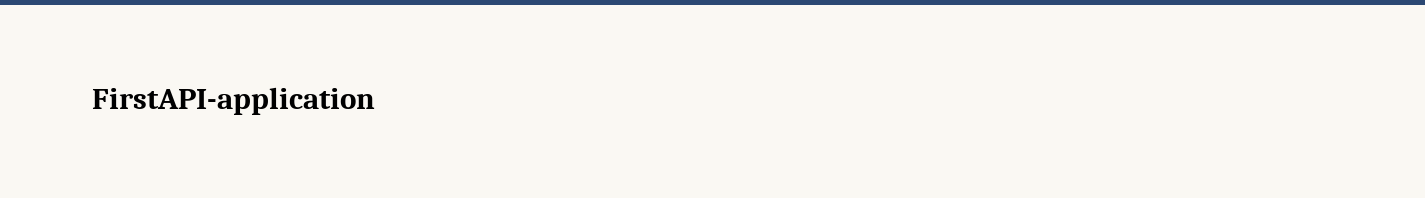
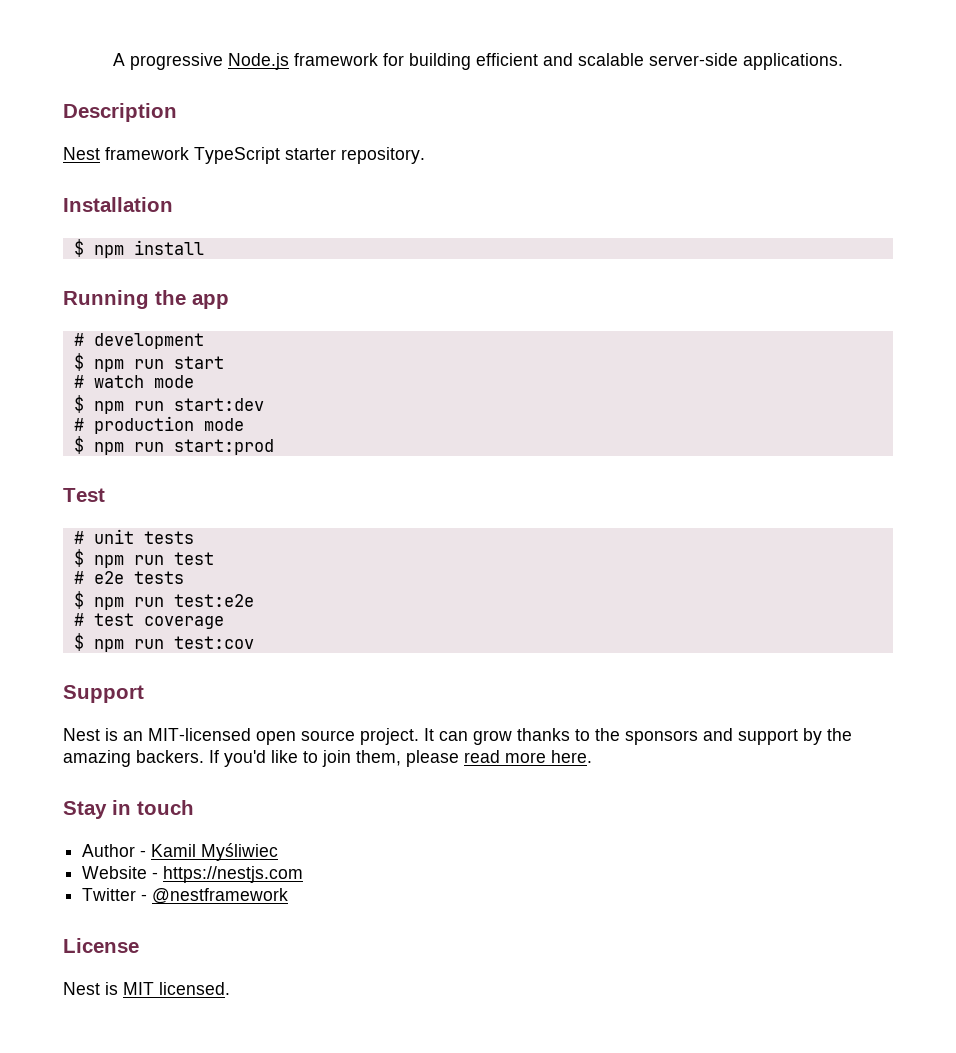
[92,87,375,115] FirstAPI-application -> [113,53,843,70] [63,103,177,122] [63,147,425,164] [63,197,173,212] [73,239,204,258] [63,290,229,309] [73,333,204,349] [73,353,224,372] [73,375,194,388] [73,395,264,414] [73,416,244,434] [73,436,274,455] [63,488,105,502] [73,529,194,544] [73,549,214,568] [73,571,184,584] [73,591,254,610] [73,613,224,629] [73,633,254,652] [63,685,144,703] [63,728,852,745] [63,750,592,767] [63,800,194,819] [82,843,279,861] [82,866,304,883] [82,888,289,904] [63,938,139,953] [63,982,230,995] A progressive Node.js framework for building efficient and scalable server-side applications. // Description // Nest framework TypeScript starter repository. // Installation // $ npm install // Running the app // # development // $ npm run start // # watch mode // $ npm run start:dev // # production mode // $ npm run start:prod // Test // # unit tests // $ npm run test // # e2e tests // $ npm run test:e2e // # test coverage // $ npm run test:cov // Support // Nest is an MIT-licensed open source project. It can grow thanks to the sponsors and support by the amazing backers. If you'd like to join them, please read more here. // Stay in touch // Author - Kamil Myśliwiec // Website - https://nestjs.com // Twitter - @nestframework // License // Nest is MIT licensed.

